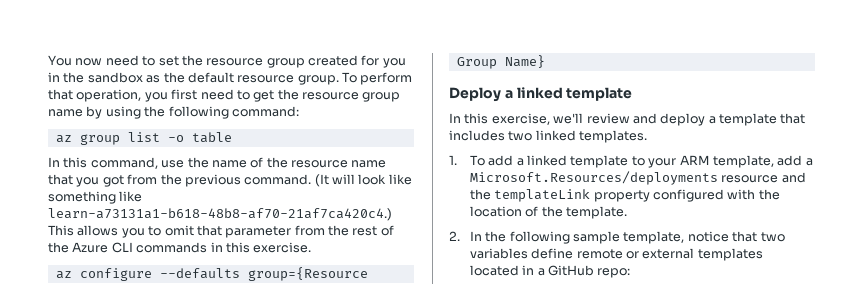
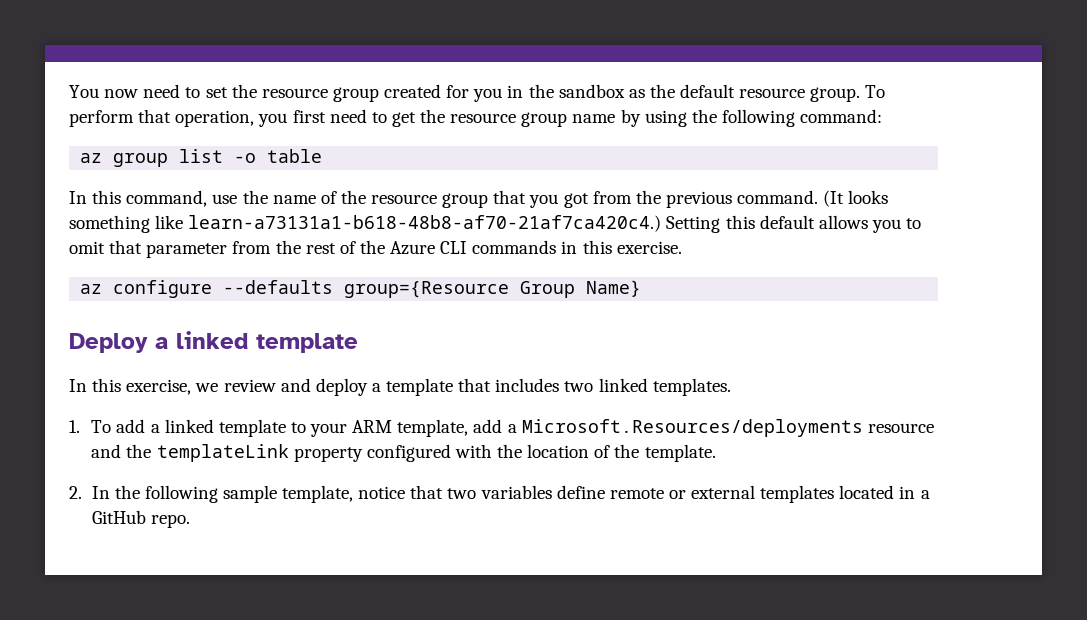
[351,160,387,168] name -> [442,193,489,208] group
[332,174,412,185] [48,191,143,204] [48,208,392,221] [48,225,74,236] will look like something like learn-a73131a1-b618-48b8-af70-21af7ca420c4.) This -> [848,190,889,204] [69,215,815,233] looks something like learn-a73131a1-b618-48b8-af70-21af7ca420c4.) Setting this default
[553,113,584,124] we'll -> [195,383,219,392] we
[597,268,631,278] repo: -> [150,514,190,528] repo.

